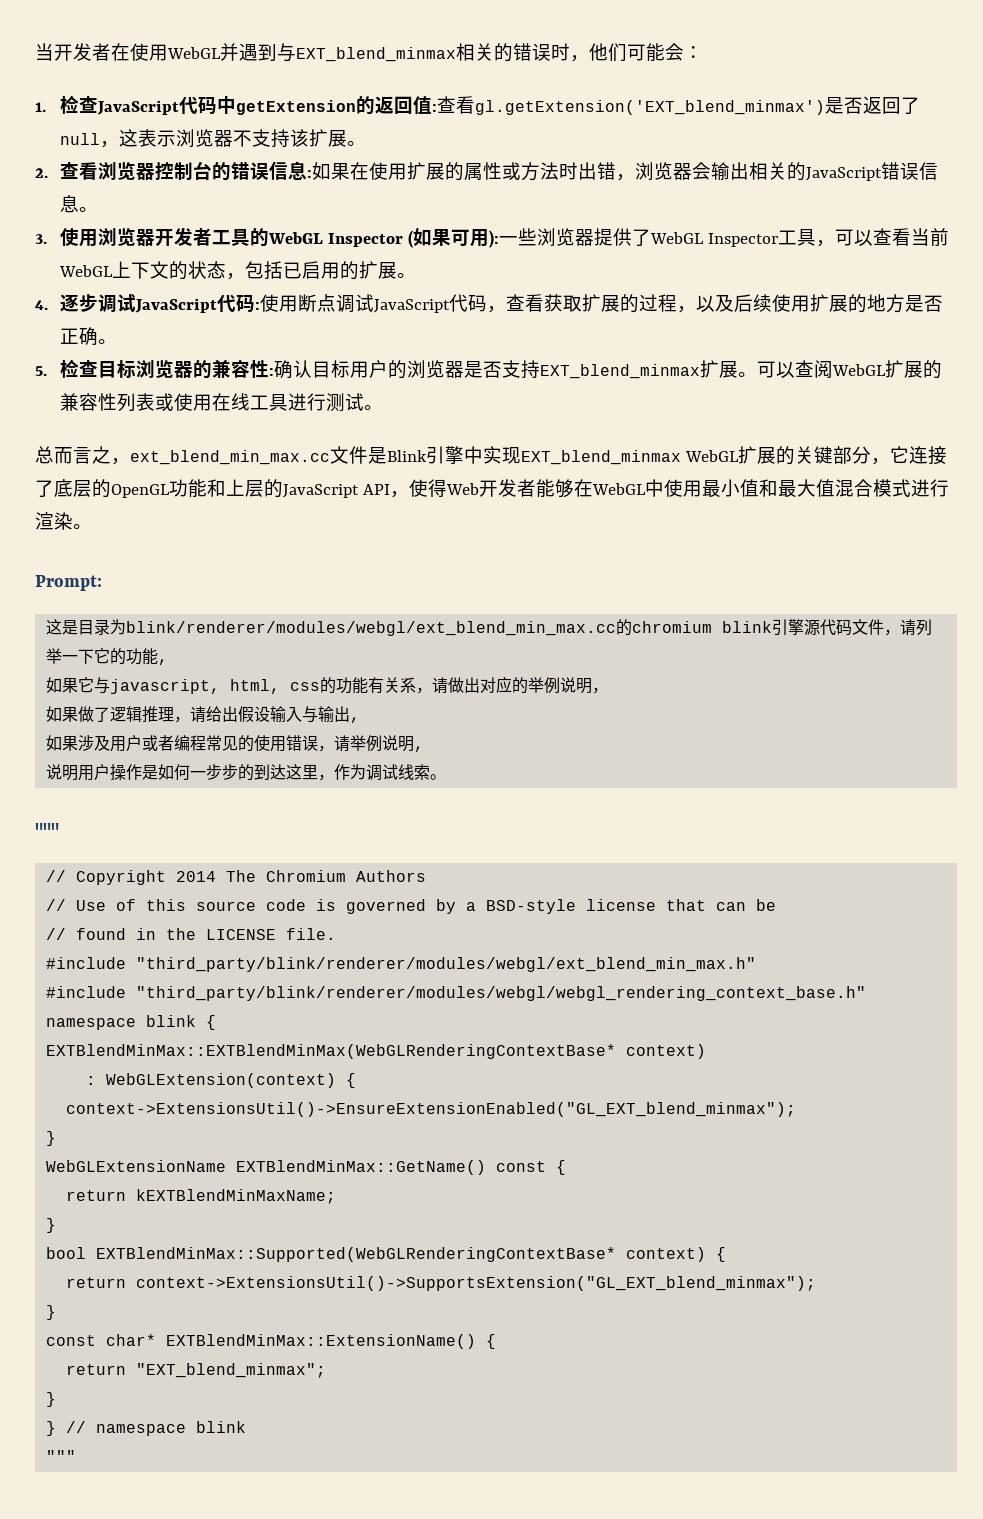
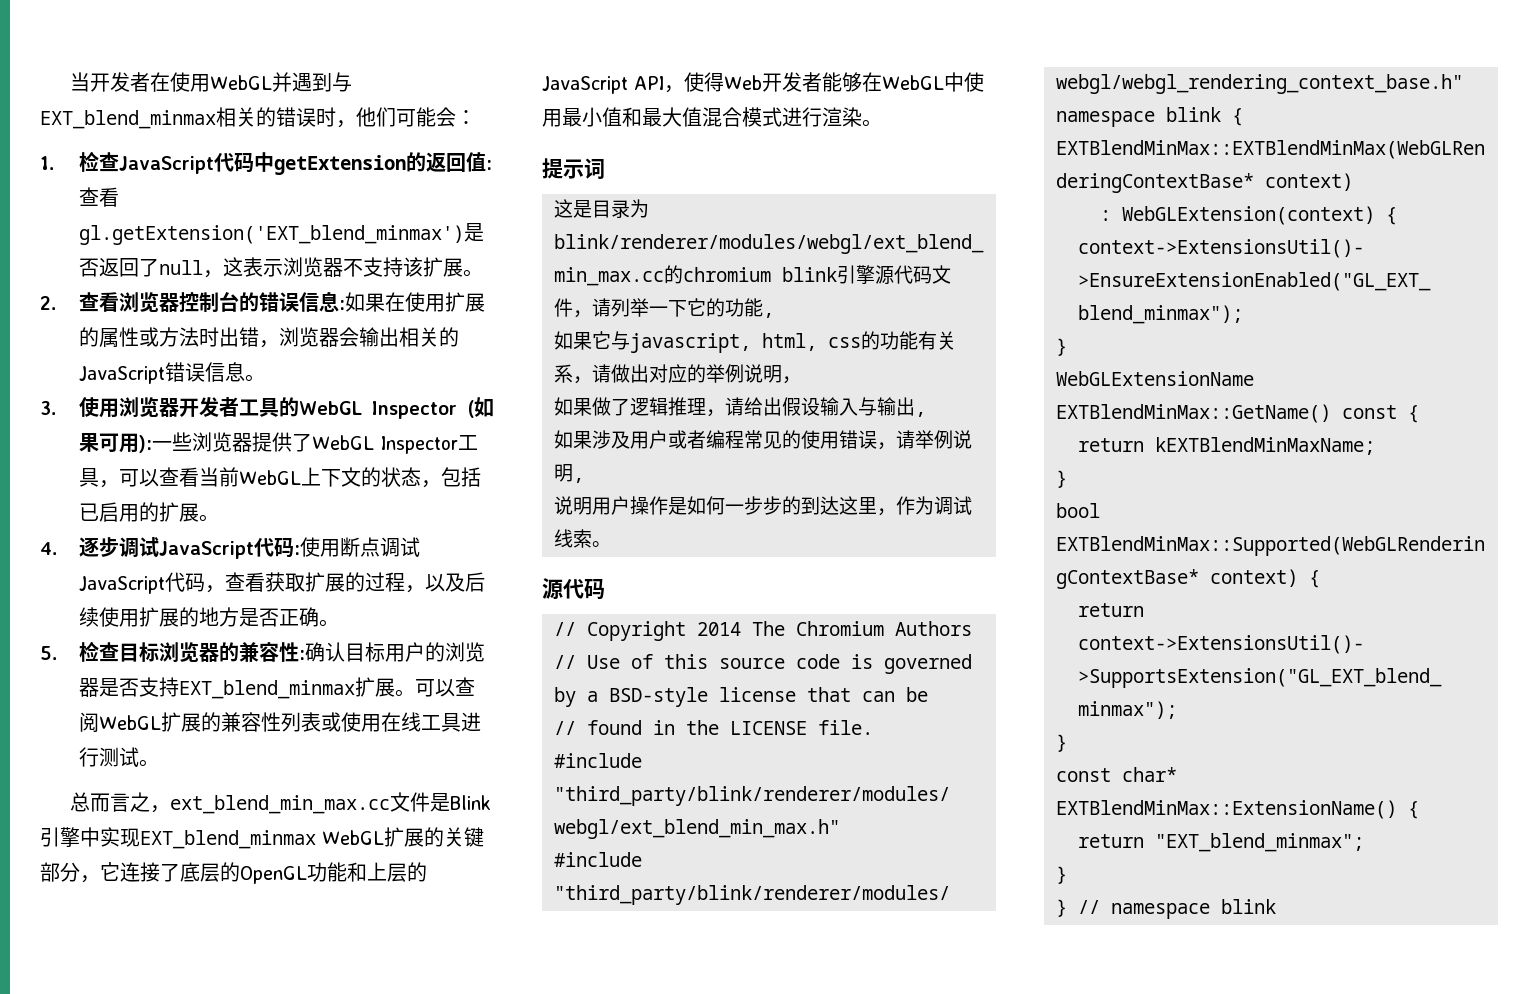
[35,575,102,591] Prompt: -> [542,158,605,179] 提示词
[35,823,59,836] """ -> [542,578,605,600] 源代码
[46,1450,77,1462] // """ -> (1276, 906) none

